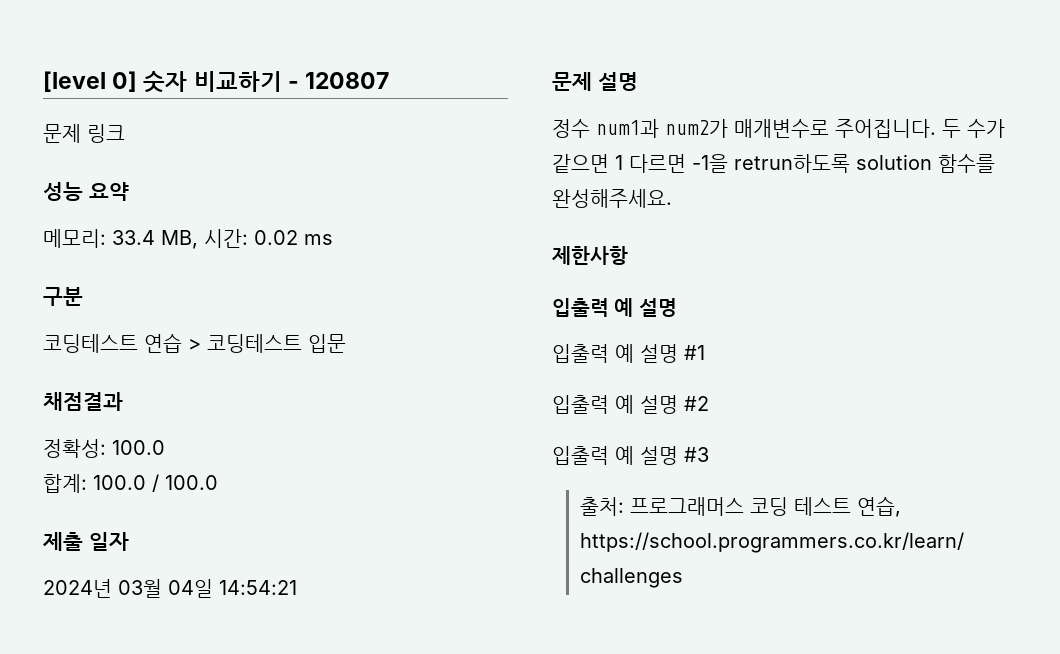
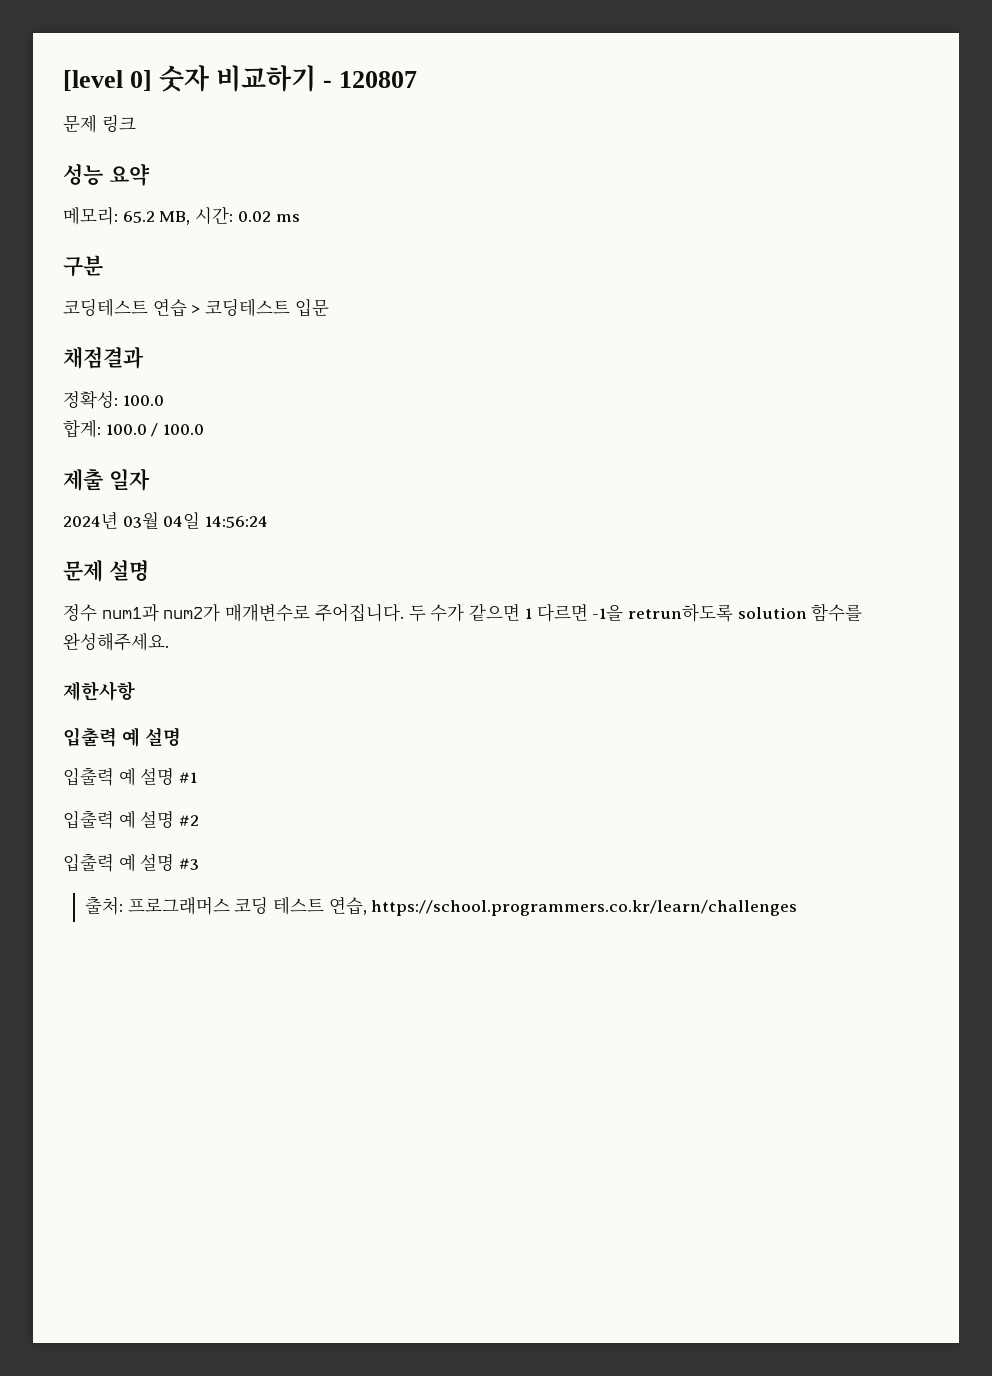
[112,230,155,245] 33.4 -> [122,211,155,223] 65.2
[219,580,297,595] 14:54:21 -> [205,516,269,528] 14:56:24

